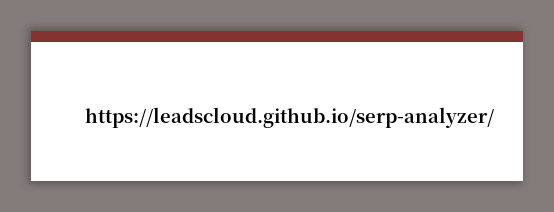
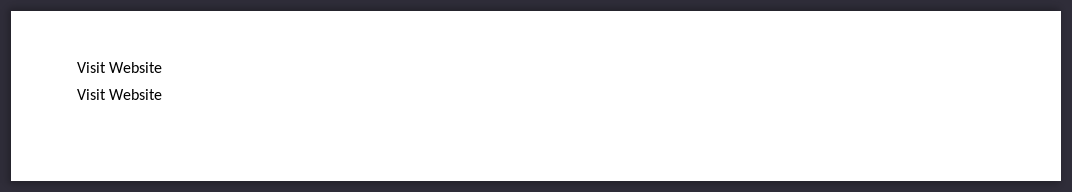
[85,107,495,128] https://leadscloud.github.io/serp-analyzer/ -> [77,62,163,73] [77,89,163,100] Visit Website // Visit Website

